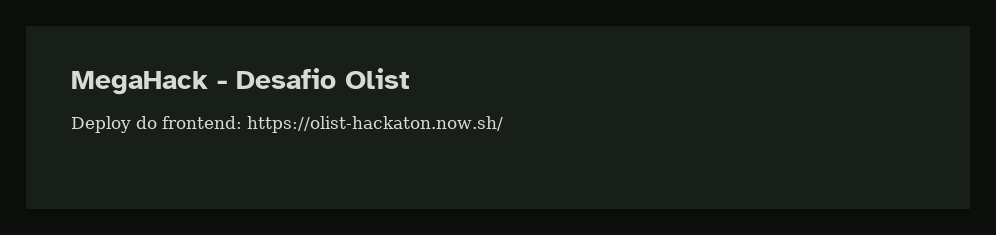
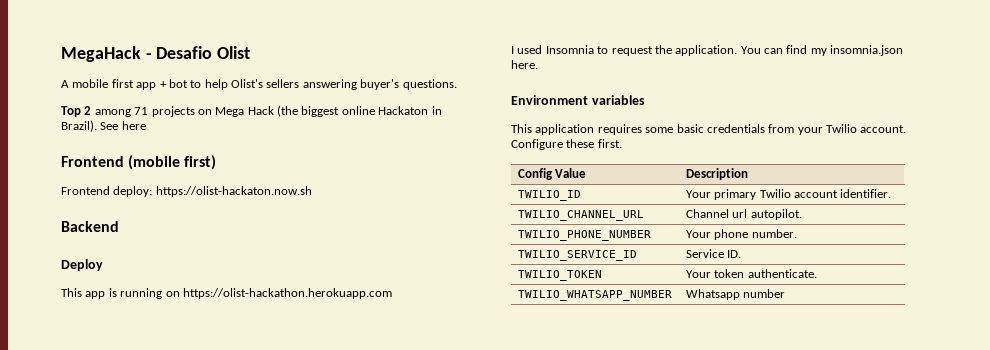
[71,116,503,133] Deploy do frontend: https://olist-hackaton.now.sh/ -> [61,79,457,90] [61,105,442,117] [61,120,146,132] [61,155,217,170] [61,186,312,197] [61,221,119,232] [61,259,103,271] [61,288,392,299] [511,45,904,56] [511,60,538,69] [511,95,645,105] [511,124,907,135] [511,139,622,150] [517,168,587,180] [685,168,748,180] [517,190,581,201] [685,189,892,200] [517,210,644,221] [685,209,802,220] [517,230,651,241] [685,229,797,240] [517,250,637,261] [685,249,742,258] [517,270,602,281] [685,269,817,278] [517,290,672,301] [685,289,786,300] A mobile first app + bot to help Olist's sellers answering buyer's questions. // Top 2 among 71 projects on Mega Hack (the biggest online Hackaton in Brazil). See here // Frontend (mobile first) // Frontend deploy: https://olist-hackaton.now.sh // Backend // Deploy // This app is running on https://olist-hackathon.herokuapp.com // I used Insomnia to request the application. You can find my insomnia.json here. // Environment variables // This application requires some basic credentials from your Twilio account. Configure these first. // Config Value | Description // TWILIO_ID | Your primary Twilio account identifier. // TWILIO_CHANNEL_URL | Channel url autopilot. // TWILIO_PHONE_NUMBER | Your phone number. // TWILIO_SERVICE_ID | Service ID. // TWILIO_TOKEN | Your token authenticate. // TWILIO_WHATSAPP_NUMBER | Whatsapp number

